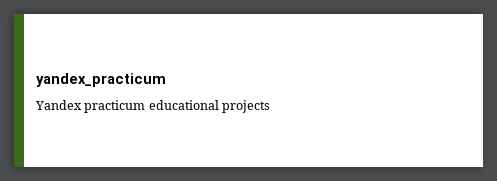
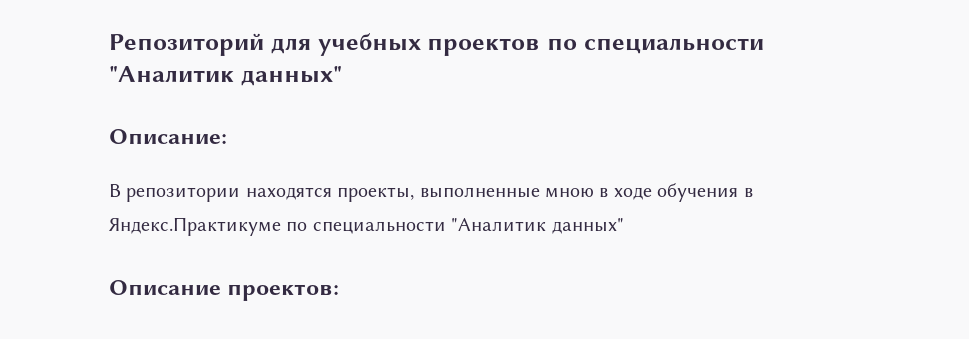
[36,73,166,87] [35,100,271,113] yandex_practicum // Yandex practicum educational projects -> [109,33,764,56] [109,66,342,86] [109,129,227,144] [109,183,753,202] [109,217,624,236] [109,280,340,301] Репозиторий для учебных проектов по специальности "Аналитик данных" // Описание: // В репозитории находятся проекты, выполненные мною в ходе обучения в Яндекс.Практикуме по специальности "Аналитик данных" // Описание проектов:

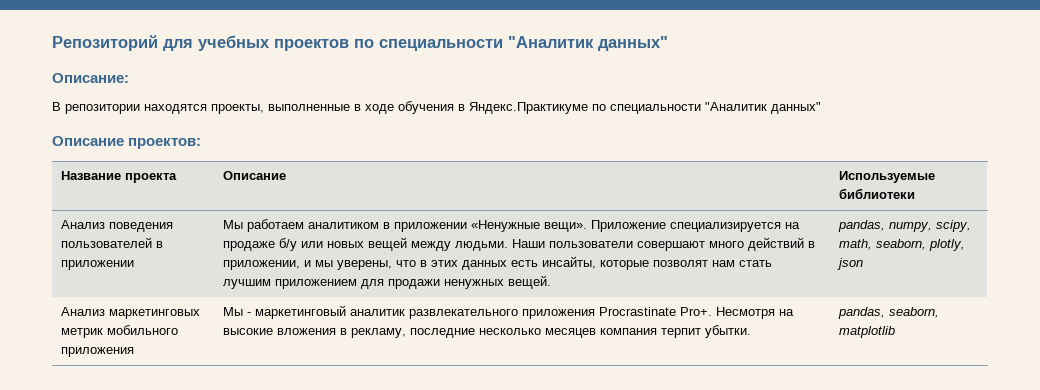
[545,188,594,198] мною -> (350, 107) none
(340, 292) none -> [60,171,177,183] [222,171,286,180] [838,171,935,183] [838,188,915,199] [60,220,173,232] [60,237,163,248] [60,260,134,270] [222,219,800,232] [222,237,815,251] [222,256,772,270] [222,275,551,289] [837,220,971,232] [838,239,965,251] [836,258,863,270] [60,307,200,319] [60,325,178,338] [60,347,134,357] [222,305,794,319] [222,325,751,338] [837,307,939,319] [838,326,895,338] // Название проекта | Описание | Используемые библиотеки // Анализ поведения пользователей в приложении | Мы работаем аналитиком в приложении «Ненужные вещи». Приложение специализируется на продаже б/у или новых вещей между людьми. Наши пользователи совершают много действий в приложении, и мы уверены, что в этих данных есть инсайты, которые позволят нам стать лучшим приложением для продажи ненужных вещей. | pandas, numpy, scipy, math, seaborn, plotly, json // Анализ маркетинговых метрик мобильного приложения | Мы - маркетинговый аналитик развлекательного приложения Procrastinate Pro+. Несмотря на высокие вложения в рекламу, последние несколько месяцев компания терпит убытки. | pandas, seaborn, matplotlib

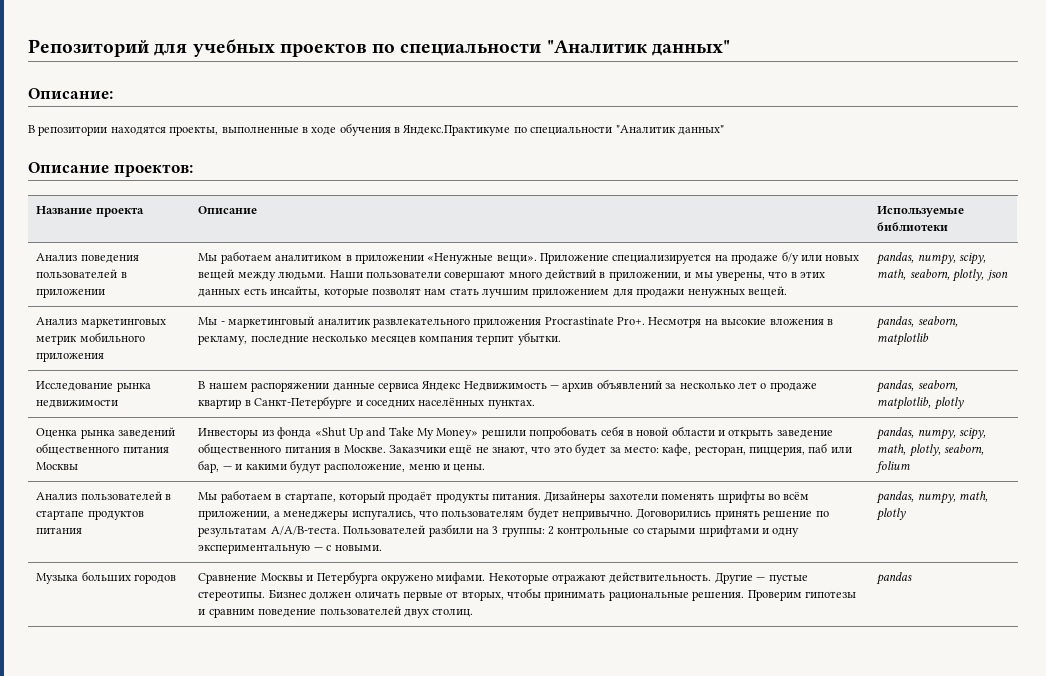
(895, 332) none -> [36,381,151,392] [36,399,119,408] [198,379,817,392] [198,396,535,409] [876,380,958,393] [877,397,964,410] [36,427,176,439] [36,443,169,455] [36,462,79,470] [198,426,833,439] [198,443,852,456] [198,460,486,473] [876,427,987,440] [877,444,985,457] [876,461,911,473] [36,491,172,500] [36,510,144,520] [36,527,83,534] [198,490,810,503] [198,507,829,520] [198,524,800,537] [198,544,382,554] [876,491,989,504] [876,508,907,521] [36,571,177,584] [198,571,808,584] [198,588,856,601] [198,606,474,618] [876,572,913,585] // Исследование рынка недвижимости | В нашем распоряжении данные сервиса Яндекс Недвижимость — архив объявлений за несколько лет о продаже квартир в Санкт-Петербурге и соседних населённых пунктах. | pandas, seaborn, matplotlib, plotly // Оценка рынка заведений общественного питания Москвы | Инвесторы из фонда «Shut Up and Take My Money» решили попробовать себя в новой области и открыть заведение общественного питания в Москве. Заказчики ещё не знают, что это будет за место: кафе, ресторан, пиццерия, паб или бар, — и какими будут расположение, меню и цены. | pandas, numpy, scipy, math, plotly, seaborn, folium // Анализ пользователей в стартапе продуктов питания | Мы работаем в стартапе, который продаёт продукты питания. Дизайнеры захотели поменять шрифты во всём приложении, а менеджеры испугались, что пользователям будет непривычно. Договорились принять решение по результатам A/A/B-теста. Пользователей разбили на 3 группы: 2 контрольные со старыми шрифтами и одну экспериментальную — с новыми. | pandas, numpy, math, plotly // Музыка больших городов | Сравнение Москвы и Петербурга окружено мифами. Некоторые отражают действительность. Другие — пустые стереотипы. Бизнес должен оличать первые от вторых, чтобы принимать рациональные решения. Проверим гипотезы и сравним поведение пользователей двух столиц. | pandas

